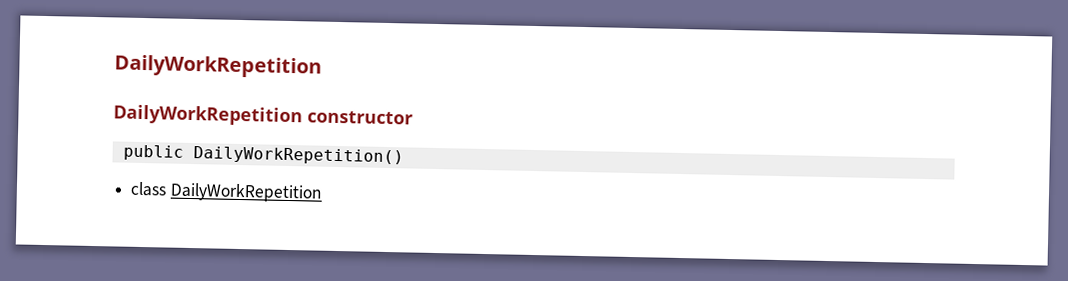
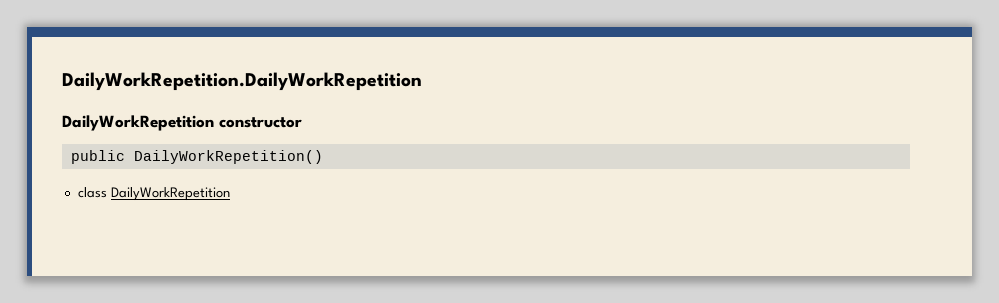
[114,54,322,79] DailyWorkRepetition -> [62,72,422,91] DailyWorkRepetition.DailyWorkRepetition

